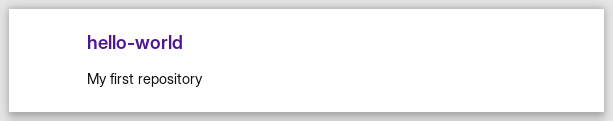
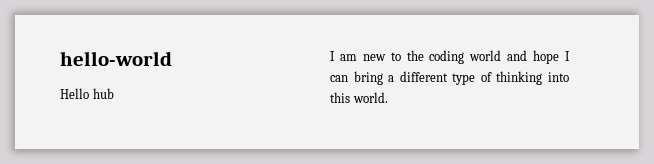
[87,73,203,87] My first repository -> [60,88,114,99] [330,50,570,64] [330,71,569,85] [330,92,388,103] Hello hub // I am new to the coding world and hope I can bring a different type of thinking into this world.

